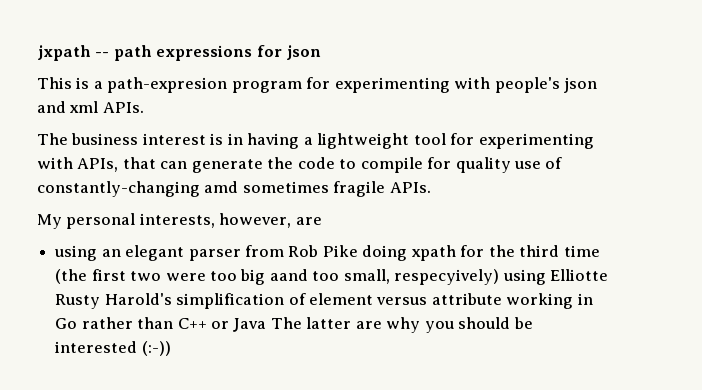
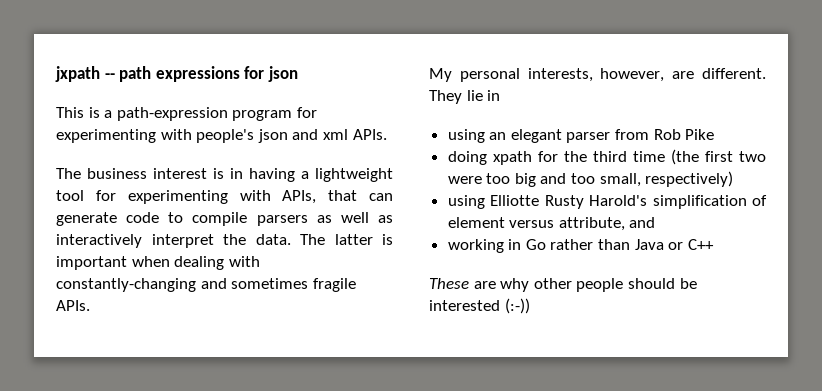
[107,77,228,93] path-expresion -> [116,107,228,121] path-expression
[267,157,294,169] the -> (117, 219) none
[427,157,563,173] [37,181,239,197] for quality use of constantly-changing amd -> [256,212,394,226] [56,234,393,248] [56,256,260,270] [56,278,227,292] parsers as well as interactively interpret the data. The latter is important when dealing with constantly-changing and
(322, 221) none -> [702,68,766,79] [429,90,501,104] different. They lie in
(358, 251) none -> (715, 134) //
[269,269,308,281] aand -> [540,173,567,184] and
[394,269,500,285] respecyively) -> [645,171,734,187] respectively) //
[431,293,502,305] attribute -> [558,217,656,231] attribute, and //
(174, 323) none -> [634,239,684,250] Java or
[210,317,454,333] or Java The latter are why you -> [429,278,624,292] // These are why other people

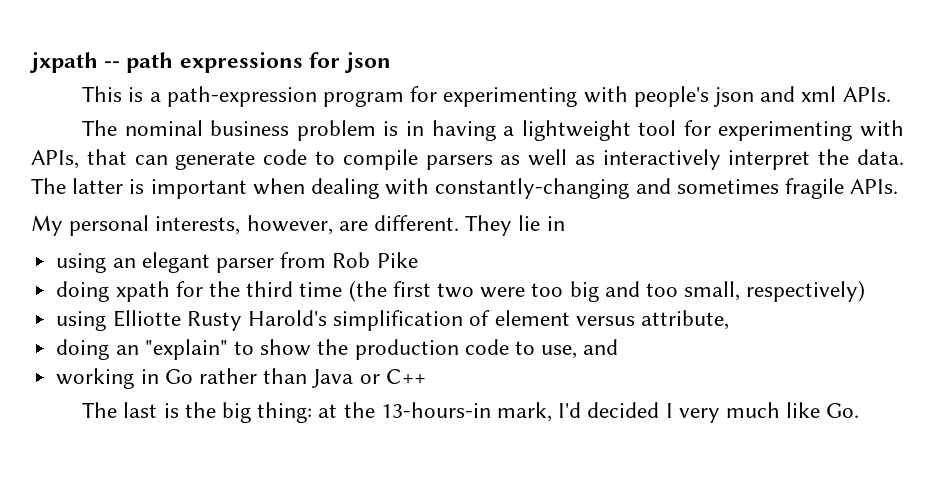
[87,168,207,179] business interest -> [124,120,376,141] nominal business problem
(625, 224) none -> [56,339,578,360] // doing an "explain" to show the production code to use,
[429,278,697,292] [429,298,530,314] These are why other people should be interested (:-)) -> [82,402,860,423] The last is the big thing: at the 13-hours-in mark, I'd decided I very much like Go.

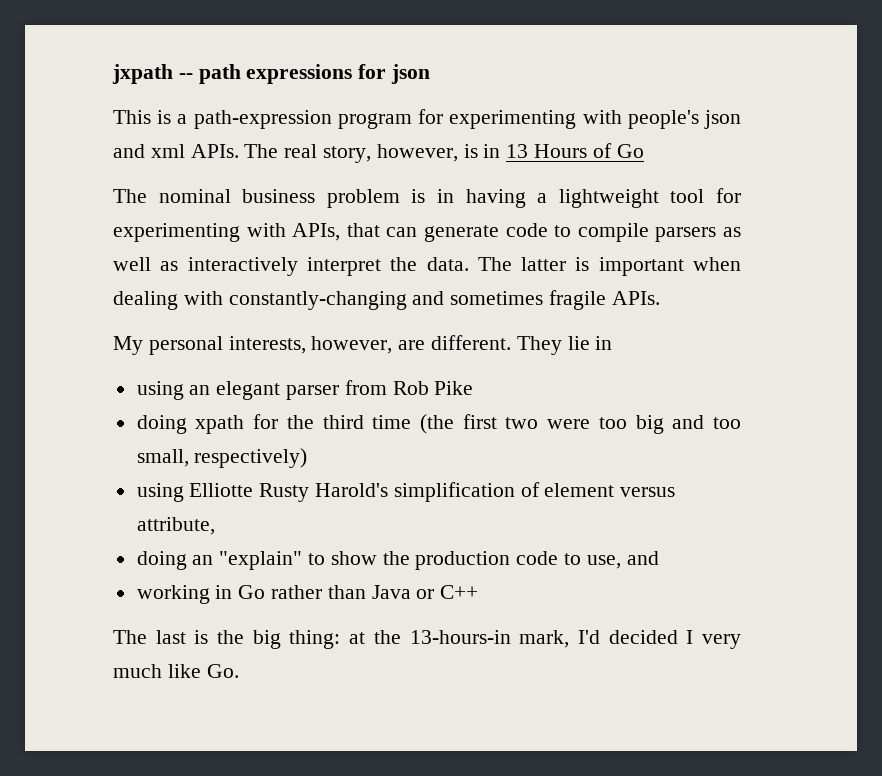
(891, 94) none -> [244,143,644,163] The real story, however, is in 13 Hours of Go

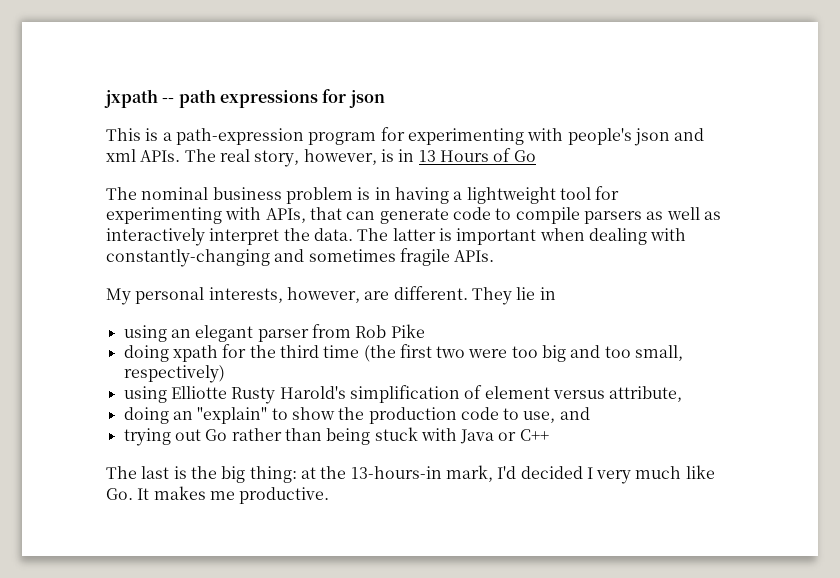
[136,585,233,604] working in -> [123,428,201,446] trying out
(366, 592) none -> [326,427,457,445] being stuck with
(239, 671) none -> [137,486,330,504] It makes me productive.

